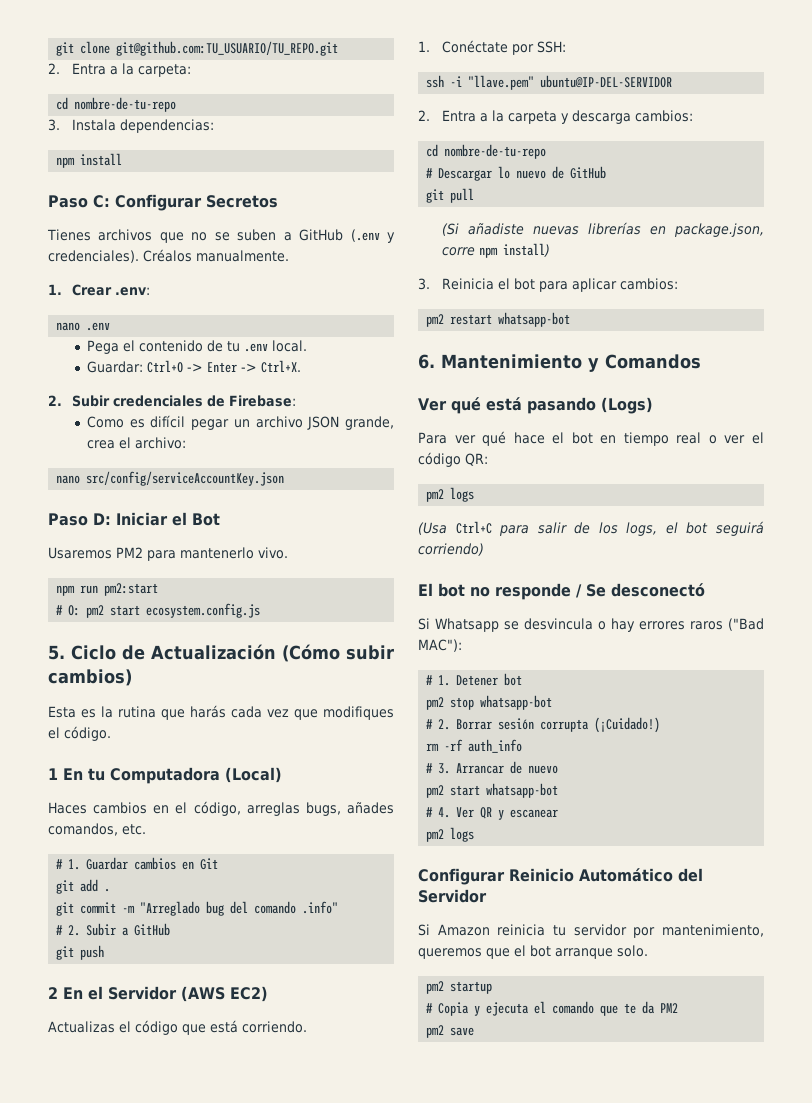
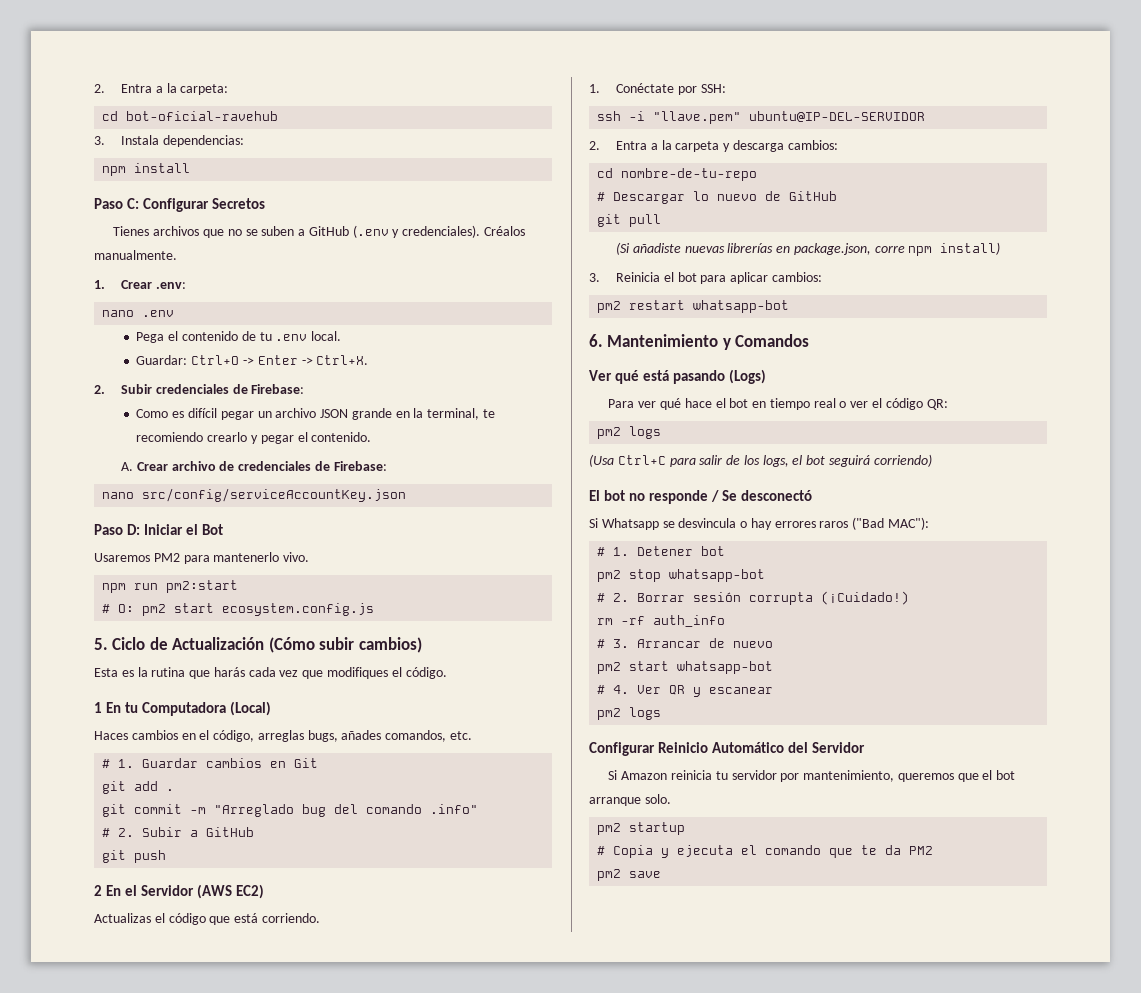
[56,41,339,56] git clone git@github.com:TU_USUARIO/TU_REPO.git // -> (94, 88) none
[74,97,177,112] nombre-de-tu-repo -> [126,111,279,121] bot-oficial-ravehub
[345,416,394,430] [86,437,186,449] grande, crea el archivo: -> [351,408,495,420] [136,432,372,444] [120,461,387,471] grande en la terminal, te recomiendo crearlo y pegar el contenido. // A. Crear archivo de credenciales de Firebase:

